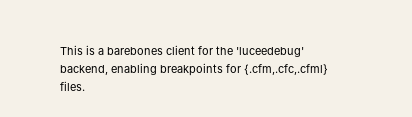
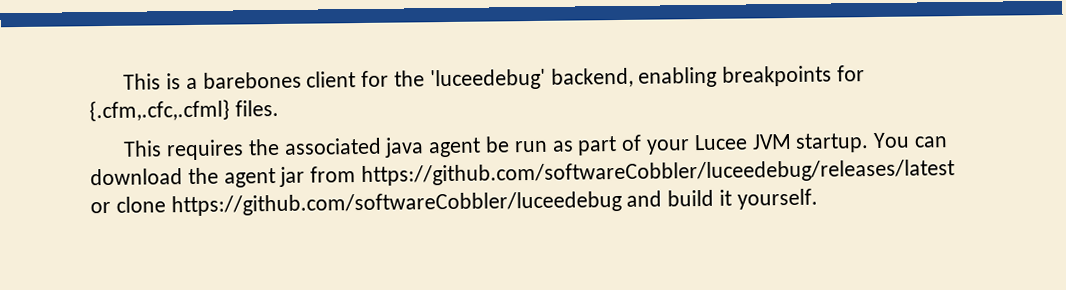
(85, 86) none -> [123,132,949,161] [90,159,956,188] [90,188,818,217] // This requires the associated java agent be run as part of your Lucee JVM startup. You can download the agent jar from https://github.com/softwareCobbler/luceedebug/releases/latest or clone https://github.com/softwareCobbler/luceedebug and build it yourself.

